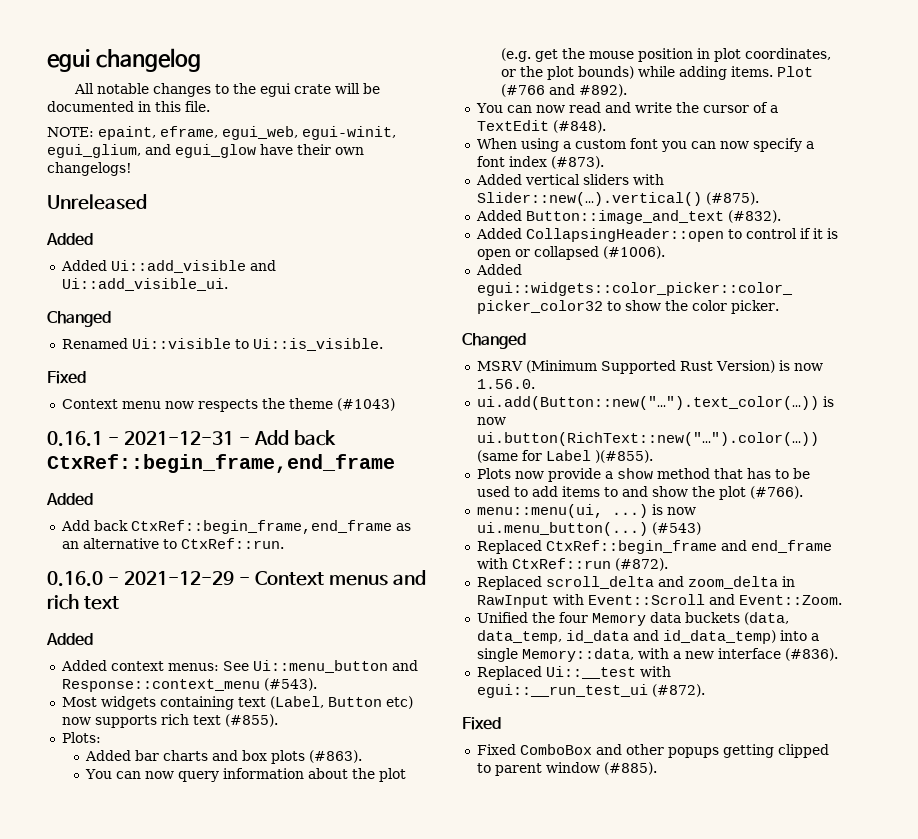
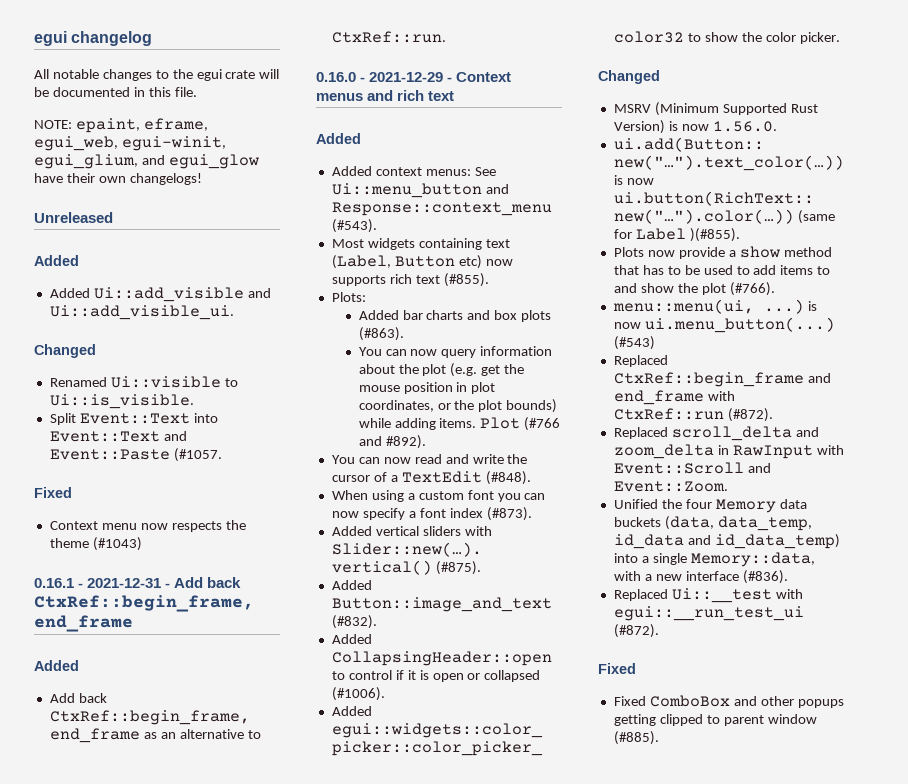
(383, 344) none -> [49,413,218,425] [49,431,187,442] [49,448,222,462] // Split Event::Text into Event::Text and Event::Paste (#1057.

